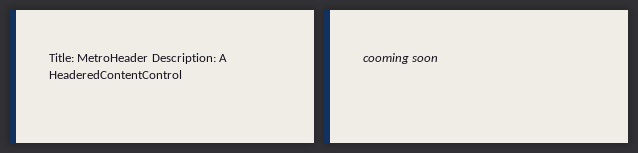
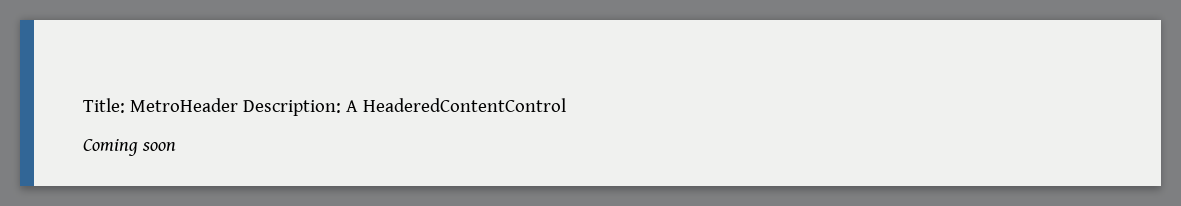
[363,53,409,64] cooming -> [83,139,138,156] Coming

